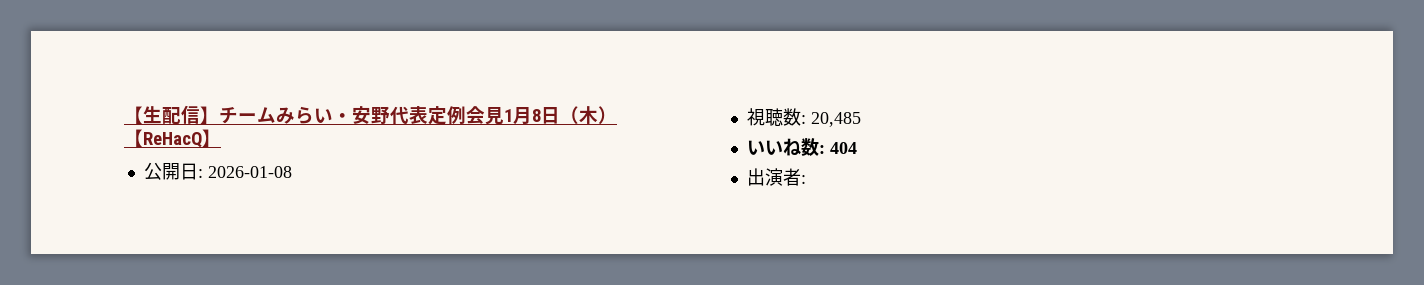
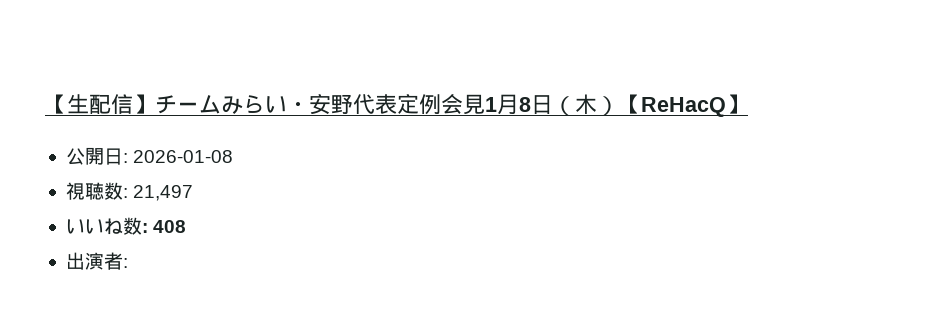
[810,112,861,127] 20,485 -> [133,185,194,201] 21,497
[829,142,857,154] 404 -> [153,220,187,233] 408

